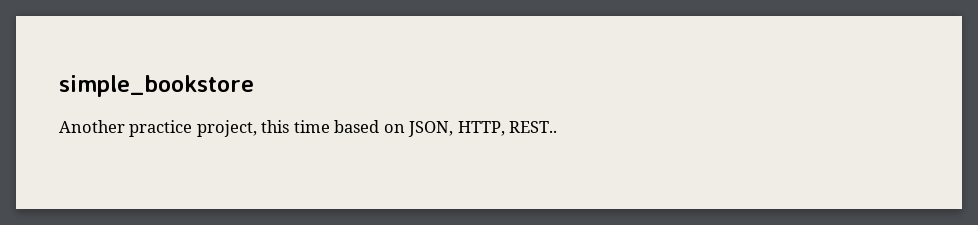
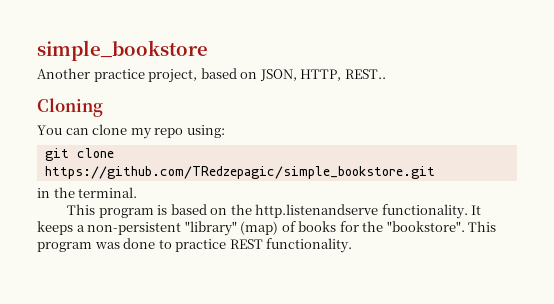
[261,120,330,133] this time -> (198, 76) none
(558, 127) none -> [37,98,103,117] [37,124,225,139] [44,148,114,161] [44,166,435,179] [37,187,138,198] [67,204,482,219] [37,221,497,236] [37,238,353,253] // Cloning // You can clone my repo using: // git clone https://github.com/TRedzepagic/simple_bookstore.git // in the terminal. // This program is based on the http.listenandserve functionality. It keeps a non-persistent "library" (map) of books for the "bookstore". This program was done to practice REST functionality.

